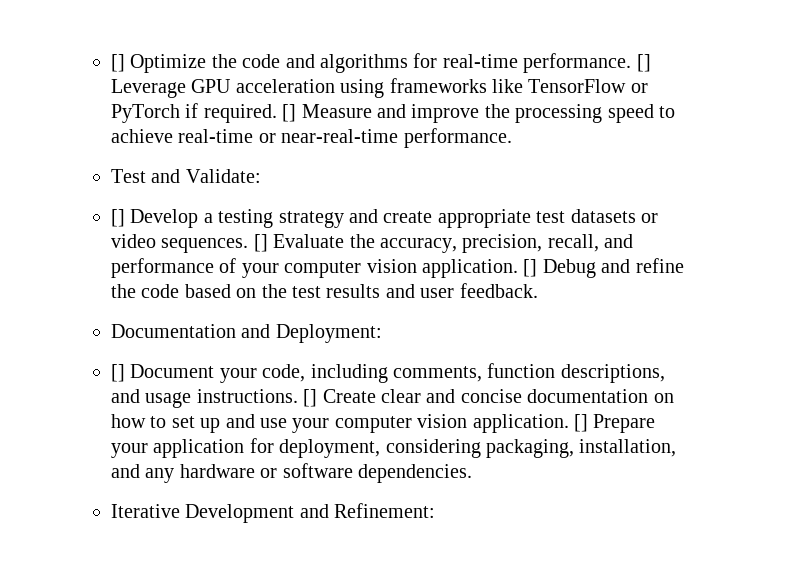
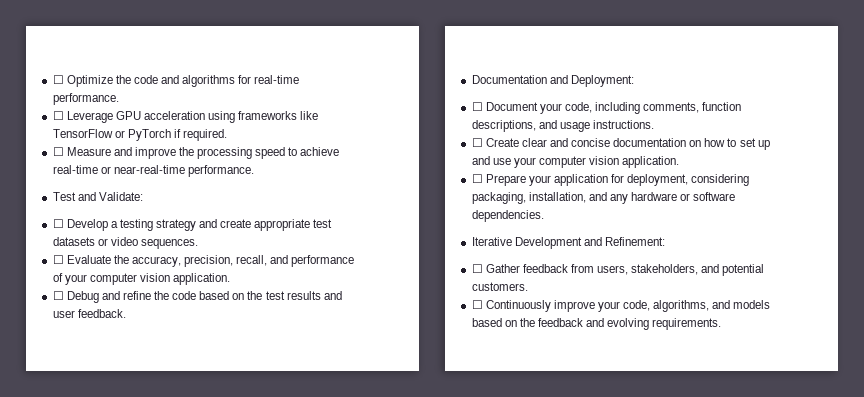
[111,54,125,72] [] -> [52,75,64,84] ☐
[636,54,651,72] [] -> [52,111,64,120] // ☐
[282,104,297,122] [] -> [52,147,64,156] // ☐
[111,209,125,227] [] -> [52,219,64,228] ☐
[253,234,268,252] [] -> [52,255,64,264] // ☐
[523,259,538,277] [] -> [52,291,64,300] // ☐
[111,364,125,382] [] -> [471,102,483,111] ☐
[303,389,318,407] [] -> [471,138,483,147] // ☐
[574,414,588,432] [] -> [471,174,483,183] // ☐
(436, 510) none -> [471,264,765,276] [471,282,528,291] [471,300,771,312] [471,318,722,330] // ☐ Gather feedback from users, stakeholders, and potential customers. // ☐ Continuously improve your code, algorithms, and models based on the feedback and evolving requirements.

